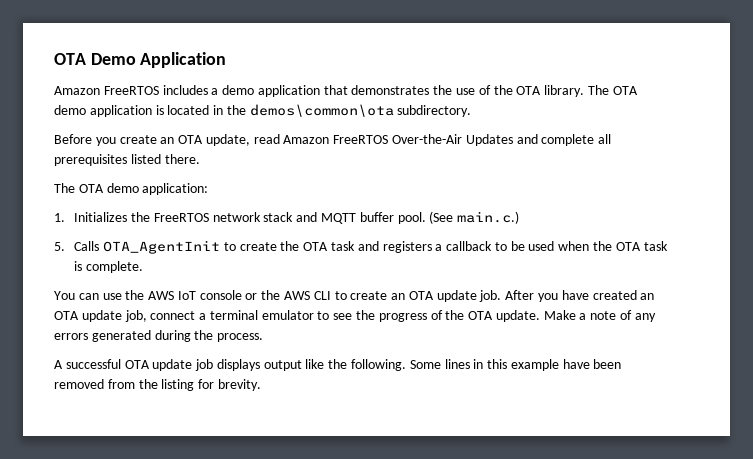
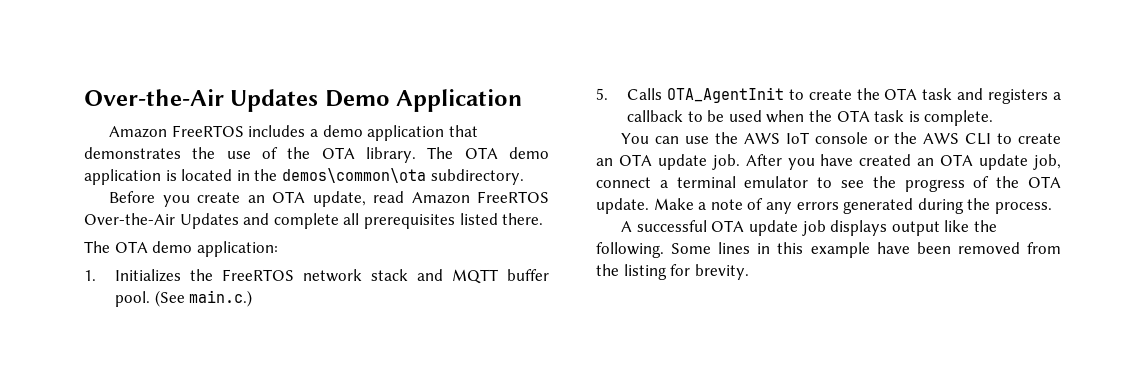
[54,53,86,65] OTA -> [84,89,319,112] Over-the-Air Updates

